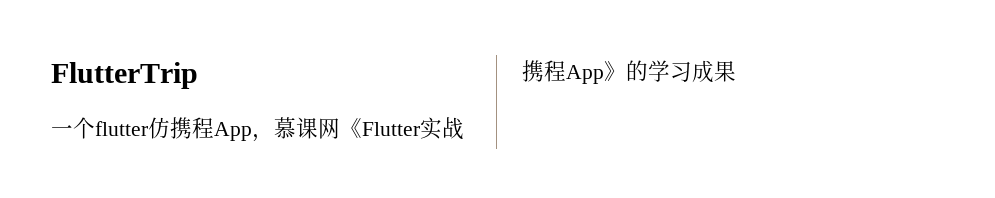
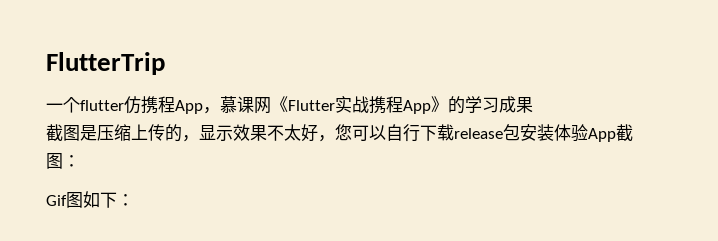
(736, 71) none -> [46,124,633,142] [46,153,80,169] [46,191,134,208] // 截图是压缩上传的，显示效果不太好，您可以自行下载release包安装体验App截图： // Gif图如下：

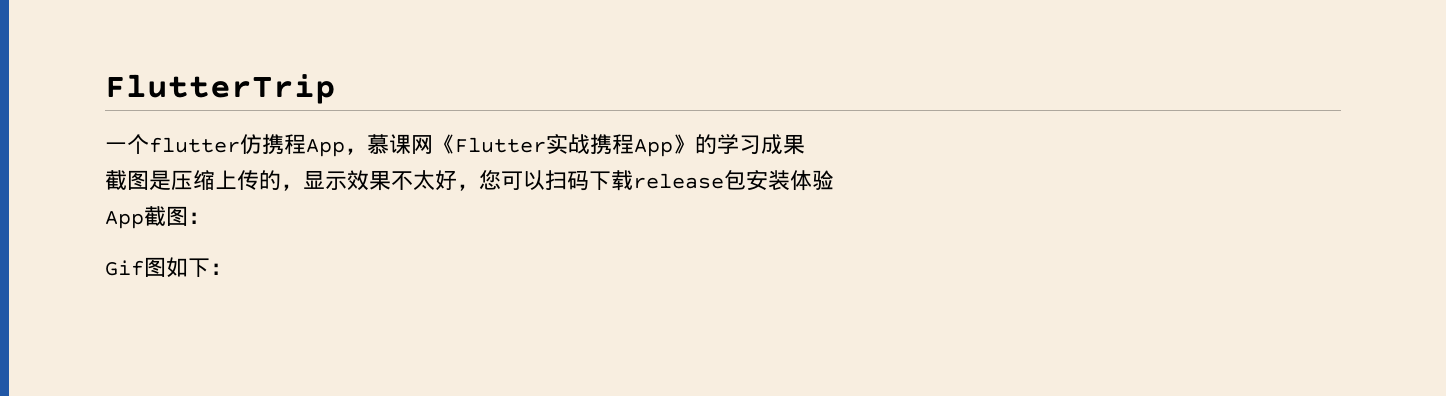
[386,124,420,142] 自行 -> [545,170,589,191] 扫码
(588, 133) none -> (834, 180) //

